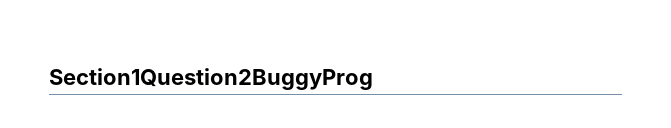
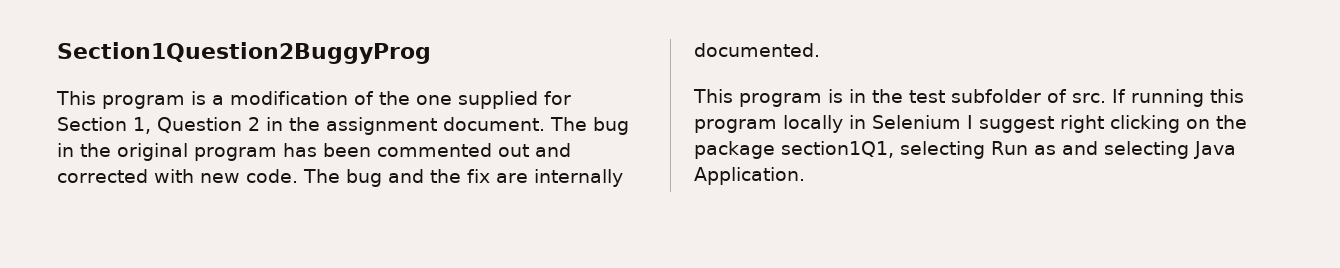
(373, 79) none -> [56,91,571,109] [57,117,629,135] [57,143,571,161] [57,169,623,187] [694,43,820,57] [693,89,1244,107] [694,115,1247,133] [694,141,1236,159] [694,167,805,185] // This program is a modification of the one supplied for Section 1, Question 2 in the assignment document. The bug in the original program has been commented out and corrected with new code. The bug and the fix are internally documented. // This program is in the test subfolder of src. If running this program locally in Selenium I suggest right clicking on the package section1Q1, selecting Run as and selecting Java Application.

